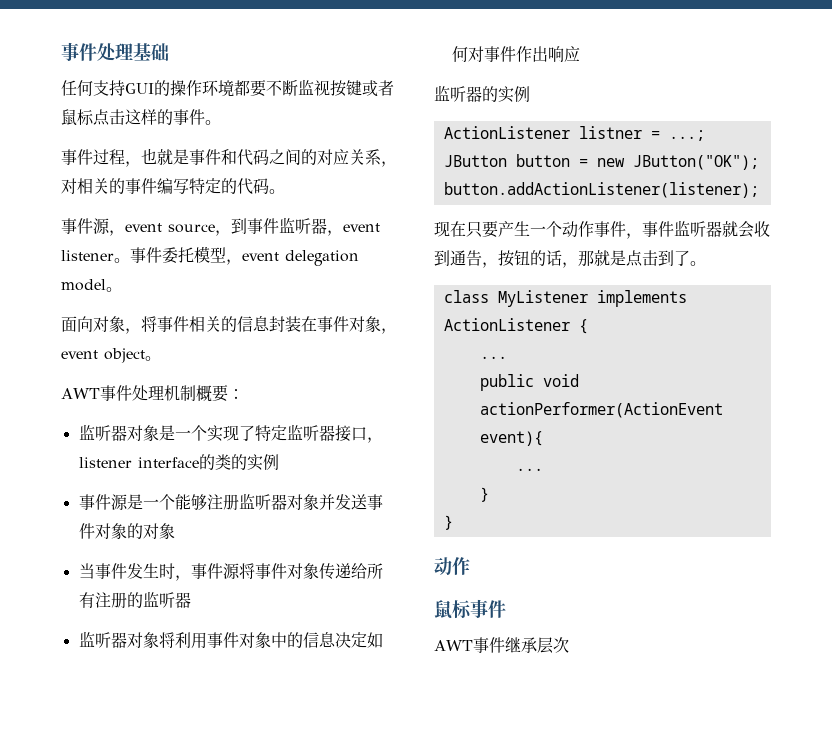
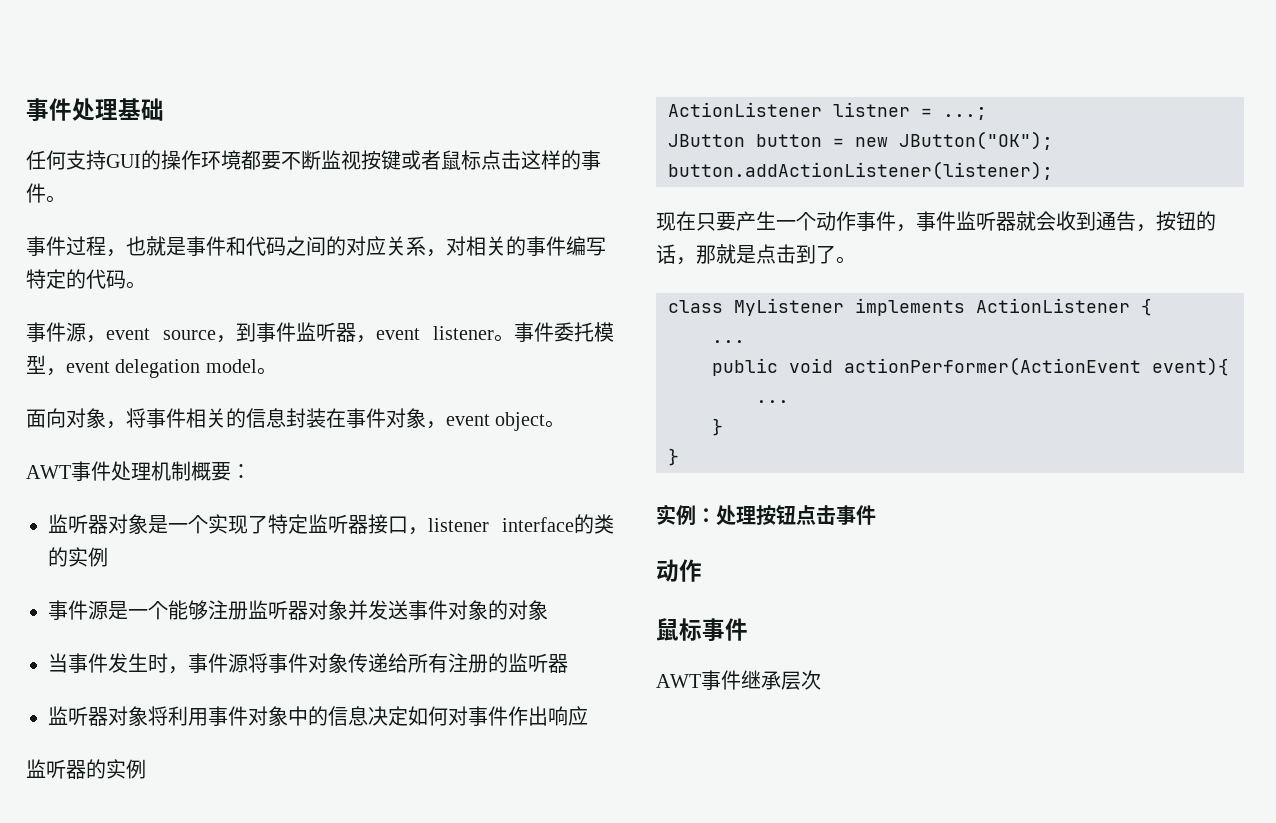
(453, 522) none -> [656,504,876,526] // 实例：处理按钮点击事件

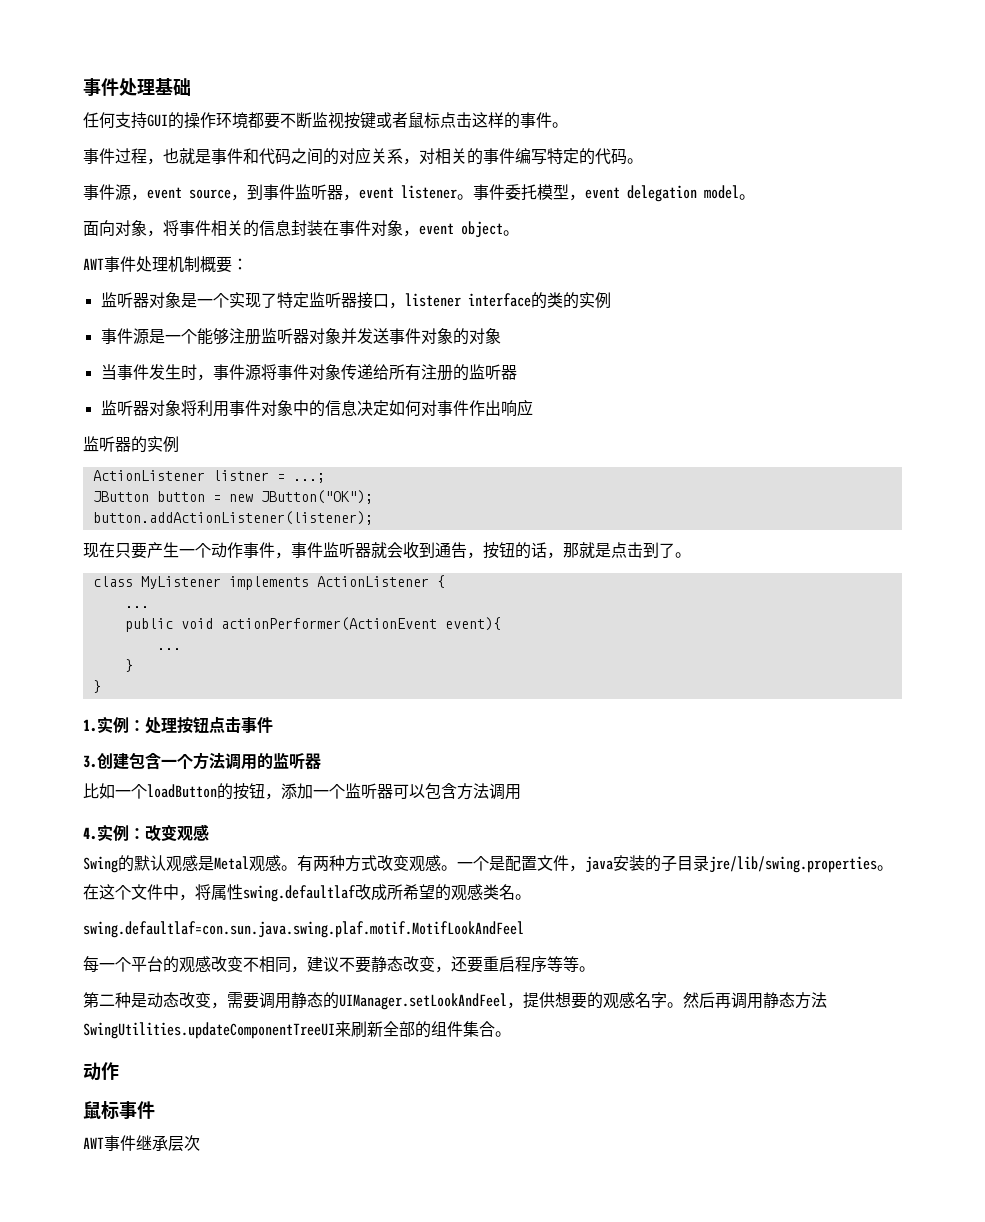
(679, 457) none -> [83,719,97,732] 1.
(876, 515) none -> [83,752,321,770] [83,783,521,800] [83,824,209,842] [83,855,893,873] [83,884,531,902] [83,921,524,938] [83,956,595,973] [83,992,827,1010] [83,1021,511,1039] // 3.创建包含一个方法调用的监听器 // 比如一个loadButton的按钮，添加一个监听器可以包含方法调用 // 4.实例：改变观感 // Swing的默认观感是Metal观感。有两种方式改变观感。一个是配置文件，java安装的子目录jre/lib/swing.properties。在这个文件中，将属性swing.defaultlaf改成所希望的观感类名。 // swing.defaultlaf=con.sun.java.swing.plaf.motif.MotifLookAndFeel // 每一个平台的观感改变不相同，建议不要静态改变，还要重启程序等等。 // 第二种是动态改变，需要调用静态的UIManager.setLookAndFeel，提供想要的观感名字。然后再调用静态方法SwingUtilities.updateComponentTreeUI来刷新全部的组件集合。

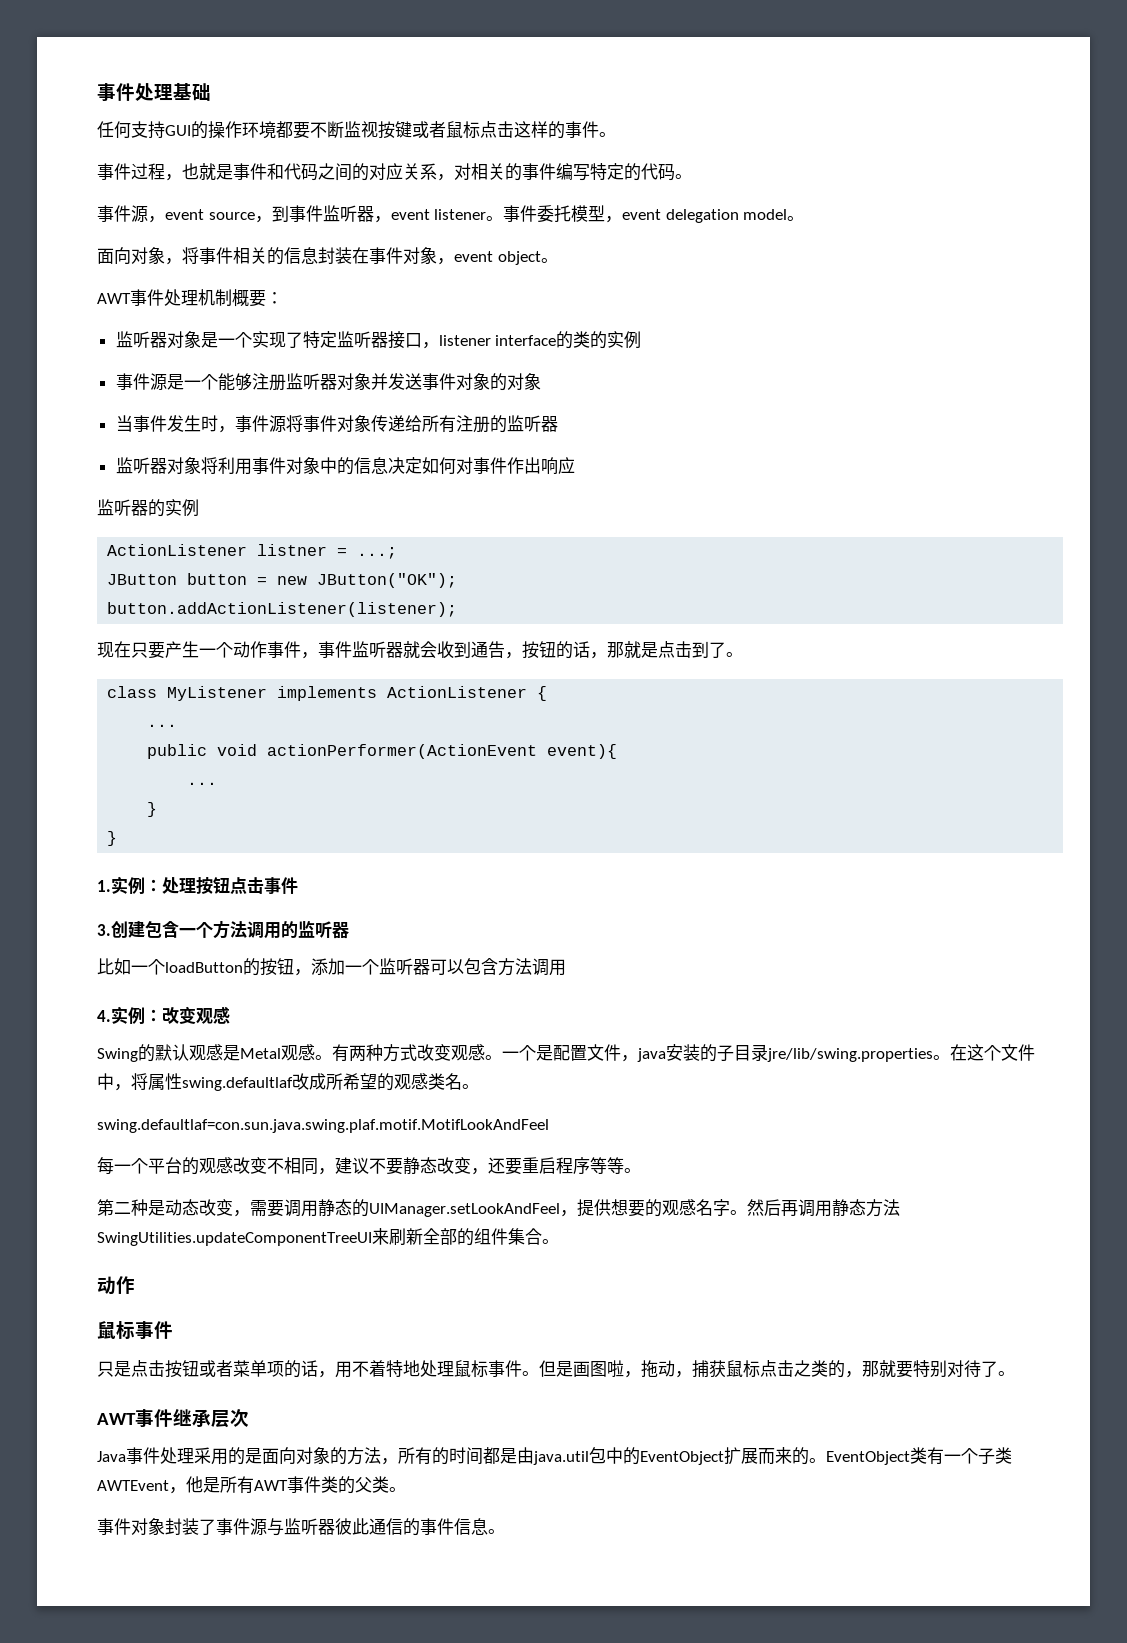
[83,1135,200,1151] AWT事件继承层次 -> [97,1360,1015,1378] [97,1408,249,1428] [97,1447,1012,1465] [97,1476,406,1494] [97,1518,505,1536] 只是点击按钮或者菜单项的话，用不着特地处理鼠标事件。但是画图啦，拖动，捕获鼠标点击之类的，那就要特别对待了。 // AWT事件继承层次 // Java事件处理采用的是面向对象的方法，所有的时间都是由java.util包中的EventObject扩展而来的。EventObject类有一个子类AWTEvent，他是所有AWT事件类的父类。 // 事件对象封装了事件源与监听器彼此通信的事件信息。

